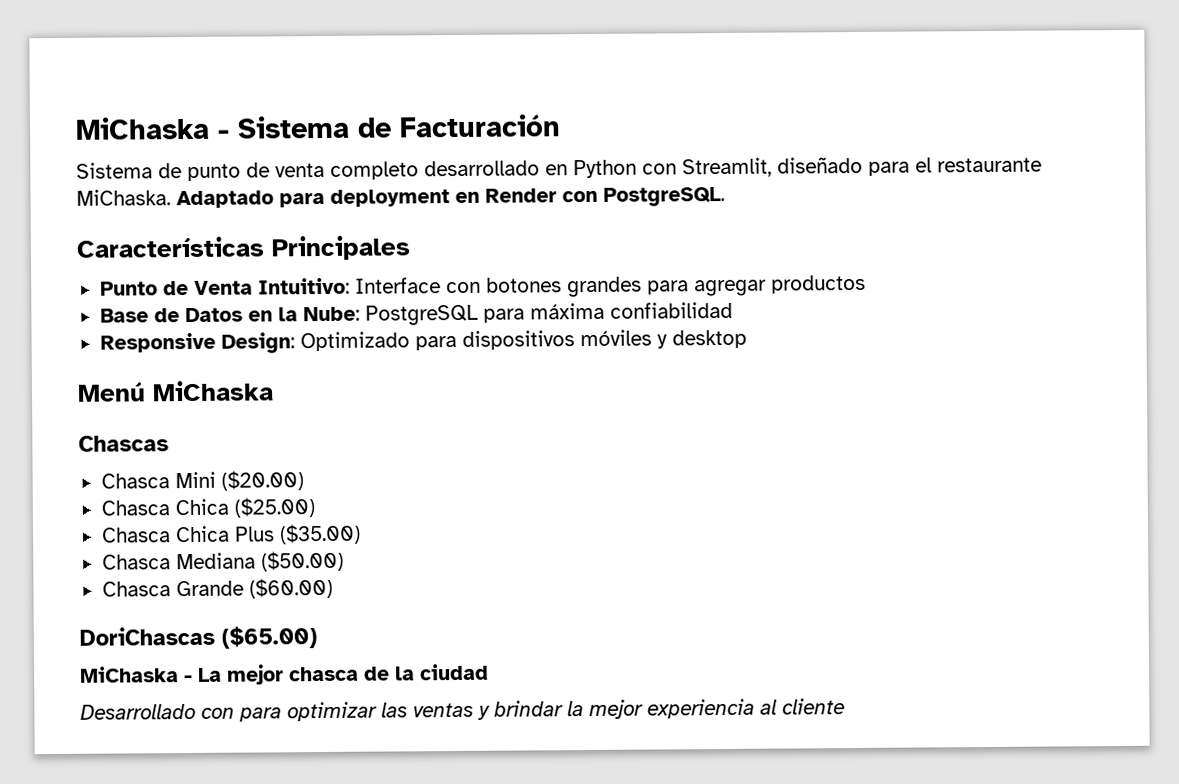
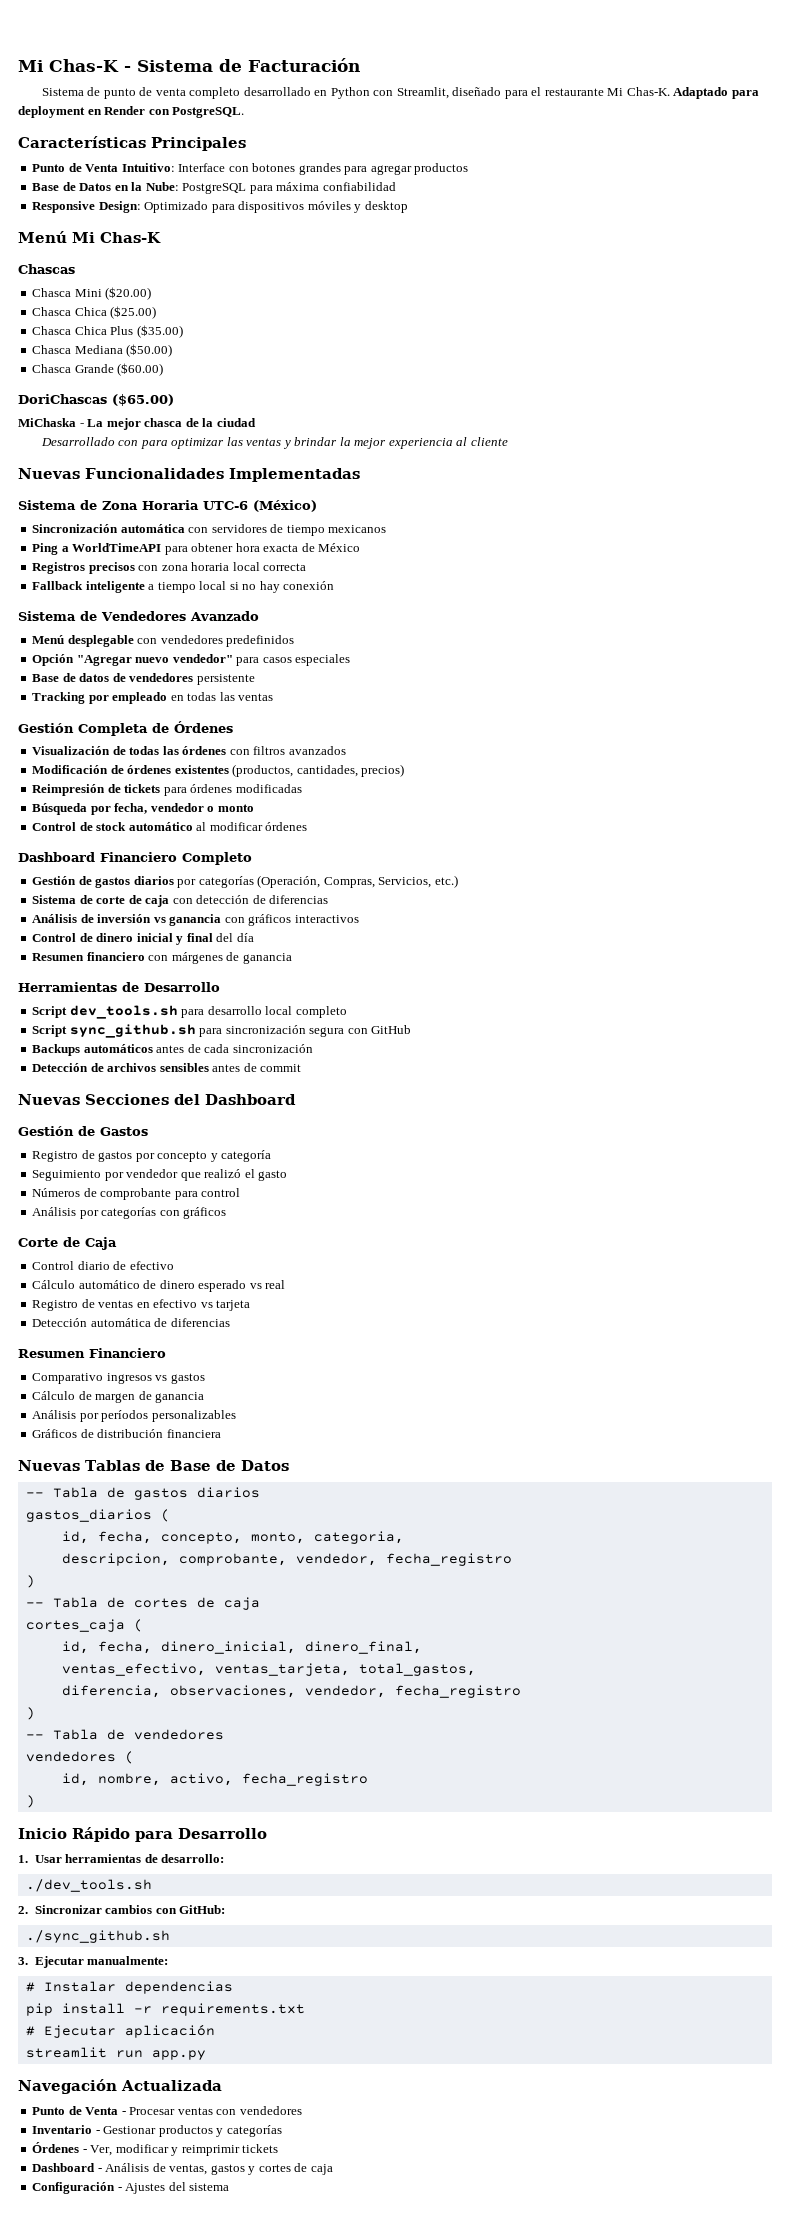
[75,116,210,140] MiChaska -> [18,59,119,72] Mi Chas-K
[76,189,171,206] MiChaska. -> [607,87,670,96] Mi Chas-K.
[152,380,274,402] MiChaska -> [72,232,161,243] Mi Chas-K
(845, 706) none -> [18,468,360,482] [18,500,317,512] [32,524,387,536] [32,543,361,555] [32,562,307,574] [32,581,335,593] [18,611,259,621] [32,635,295,647] [32,654,351,666] [32,673,255,685] [32,692,274,704] [18,721,233,736] [32,746,346,755] [32,764,405,777] [32,784,302,796] [32,803,254,815] [32,822,308,831] [18,852,252,865] [32,875,458,888] [32,895,329,907] [32,914,359,926] [32,933,254,945] [32,952,292,964] [18,982,220,992] [32,1005,347,1019] [32,1024,412,1038] [32,1044,313,1056] [32,1063,302,1072] [18,1094,296,1105] [18,1126,148,1136] [32,1150,272,1162] [32,1169,288,1181] [32,1188,241,1200] [32,1207,227,1219] [18,1237,117,1250] [32,1261,174,1270] [32,1280,286,1292] [32,1299,251,1311] [32,1318,230,1327] [18,1348,166,1358] [32,1373,205,1384] [32,1391,205,1403] [32,1410,236,1422] [32,1429,221,1438] [18,1460,289,1471] [25,1487,260,1500] [25,1509,170,1522] [61,1531,404,1544] [61,1553,512,1566] [25,1575,35,1588] [25,1597,260,1610] [25,1619,143,1632] [61,1641,422,1654] [61,1663,476,1676] [61,1685,521,1698] [25,1707,35,1720] [25,1729,224,1740] [25,1751,134,1764] [61,1773,368,1786] [25,1795,35,1808] [18,1827,267,1842] [18,1854,225,1863] [25,1879,152,1892] [18,1905,226,1914] [25,1930,170,1943] [18,1956,169,1968] [25,1981,233,1994] [25,2003,305,2016] [25,2024,215,2038] [25,2047,206,2060] [18,2079,222,2094] [32,2106,302,2115] [32,2125,282,2137] [32,2142,279,2156] [32,2163,333,2175] [32,2182,230,2194] // Nuevas Funcionalidades Implementadas // Sistema de Zona Horaria UTC-6 (México) // Sincronización automática con servidores de tiempo mexicanos // Ping a WorldTimeAPI para obtener hora exacta de México // Registros precisos con zona horaria local correcta // Fallback inteligente a tiempo local si no hay conexión // Sistema de Vendedores Avanzado // Menú desplegable con vendedores predefinidos // Opción "Agregar nuevo vendedor" para casos especiales // Base de datos de vendedores persistente // Tracking por empleado en todas las ventas // Gestión Completa de Órdenes // Visualización de todas las órdenes con filtros avanzados // Modificación de órdenes existentes (productos, cantidades, precios) // Reimpresión de tickets para órdenes modificadas // Búsqueda por fecha, vendedor o monto // Control de stock automático al modificar órdenes // Dashboard Financiero Completo // Gestión de gastos diarios por categorías (Operación, Compras, Servicios, etc.) // Sistema de corte de caja con detección de diferencias // Análisis de inversión vs ganancia con gráficos interactivos // Control de dinero inicial y final del día // Resumen financiero con márgenes de ganancia // Herramientas de Desarrollo // Script dev_tools.sh para desarrollo local completo // Script sync_github.sh para sincronización segura con GitHub // Backups automáticos antes de cada sincronización // Detección de archivos sensibles antes de commit // Nuevas Secciones del Dashboard // Gestión de Gastos // Registro de gastos por concepto y categoría // Seguimiento por vendedor que realizó el gasto // Números de comprobante para control // Análisis por categorías con gráficos // Corte de Caja // Control diario de efectivo // Cálculo automático de dinero esperado vs real // Registro de ventas en efectivo vs tarjeta // Detección automática de diferencias // Resumen Financiero // Comparativo ingresos vs gastos // Cálculo de margen de ganancia // Análisis por períodos personalizables // Gráficos de distribución financiera // Nuevas Tablas de Base de Datos // -- Tabla de gastos diarios // gastos_diarios ( // id, fecha, concepto, monto, categoria, // descripcion, comprobante, vendedor, fecha_registro // ) // -- Tabla de cortes de caja // cortes_caja ( // id, fecha, dinero_inicial, dinero_final, // ventas_efectivo, ventas_tarjeta, total_gastos, // diferencia, observaciones, vendedor, fecha_registro // ) // -- Tabla de vendedores // vendedores ( // id, nombre, activo, fecha_registro // ) // Inicio Rápido para Desarrollo // 1. Usar herramientas de desarrollo: // ./dev_tools.sh // 2. Sincronizar cambios con GitHub: // ./sync_github.sh // 3. Ejecutar manualmente: // # Instalar dependencias // pip install -r requirements.txt // # Ejecutar aplicación // streamlit run app.py // Navegación Actualizada // Punto de Venta - Procesar ventas con vendedores // Inventario - Gestionar productos y categorías // Órdenes - Ver, modificar y reimprimir tickets // Dashboard - Análisis de ventas, gastos y cortes de caja // Configuración - Ajustes del sistema

